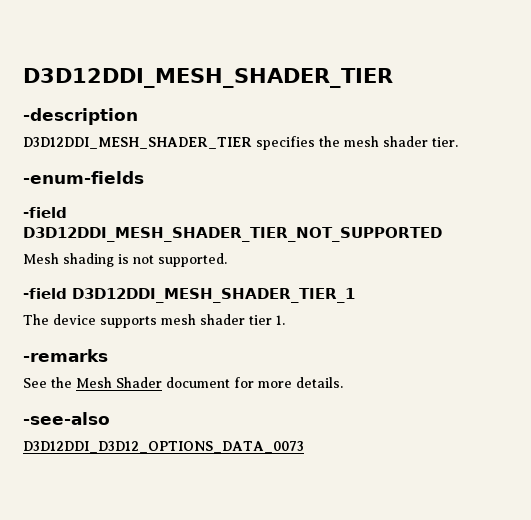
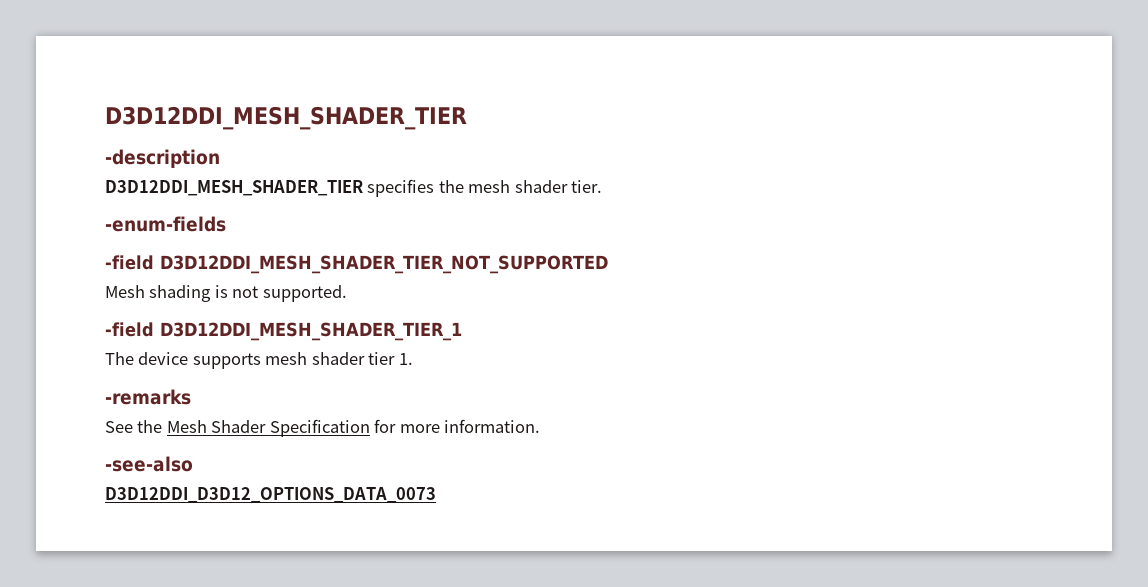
[166,377,230,388] document -> [269,419,370,437] Specification
[296,377,343,388] details. -> [444,419,541,433] information.

